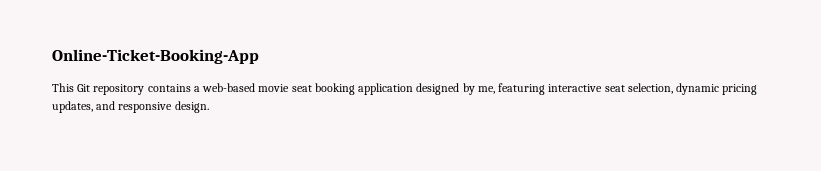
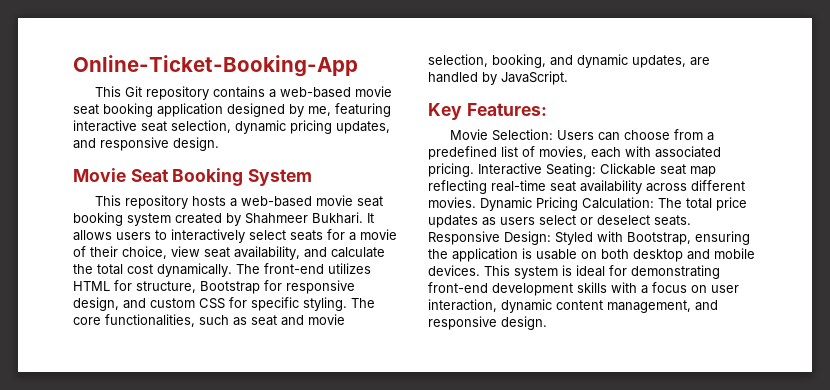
(209, 107) none -> [73,168,313,186] [95,195,384,209] [73,212,374,226] [73,229,397,243] [73,246,385,260] [73,263,371,277] [73,280,355,294] [73,297,375,311] [73,314,345,327] [428,54,710,68] [428,71,568,85] [428,103,547,120] [450,129,715,141] [428,146,721,160] [428,163,716,177] [428,180,745,194] [428,197,747,211] [428,215,691,228] [428,231,750,245] [428,248,755,262] [428,265,720,279] [428,282,739,296] [428,299,718,313] [428,316,547,330] // Movie Seat Booking System // This repository hosts a web-based movie seat booking system created by Shahmeer Bukhari. It allows users to interactively select seats for a movie of their choice, view seat availability, and calculate the total cost dynamically. The front-end utilizes HTML for structure, Bootstrap for responsive design, and custom CSS for specific styling. The core functionalities, such as seat and movie selection, booking, and dynamic updates, are handled by JavaScript. // Key Features: // Movie Selection: Users can choose from a predefined list of movies, each with associated pricing. Interactive Seating: Clickable seat map reflecting real-time seat availability across different movies. Dynamic Pricing Calculation: The total price updates as users select or deselect seats. Responsive Design: Styled with Bootstrap, ensuring the application is usable on both desktop and mobile devices. This system is ideal for demonstrating front-end development skills with a focus on user interaction, dynamic content management, and responsive design.

